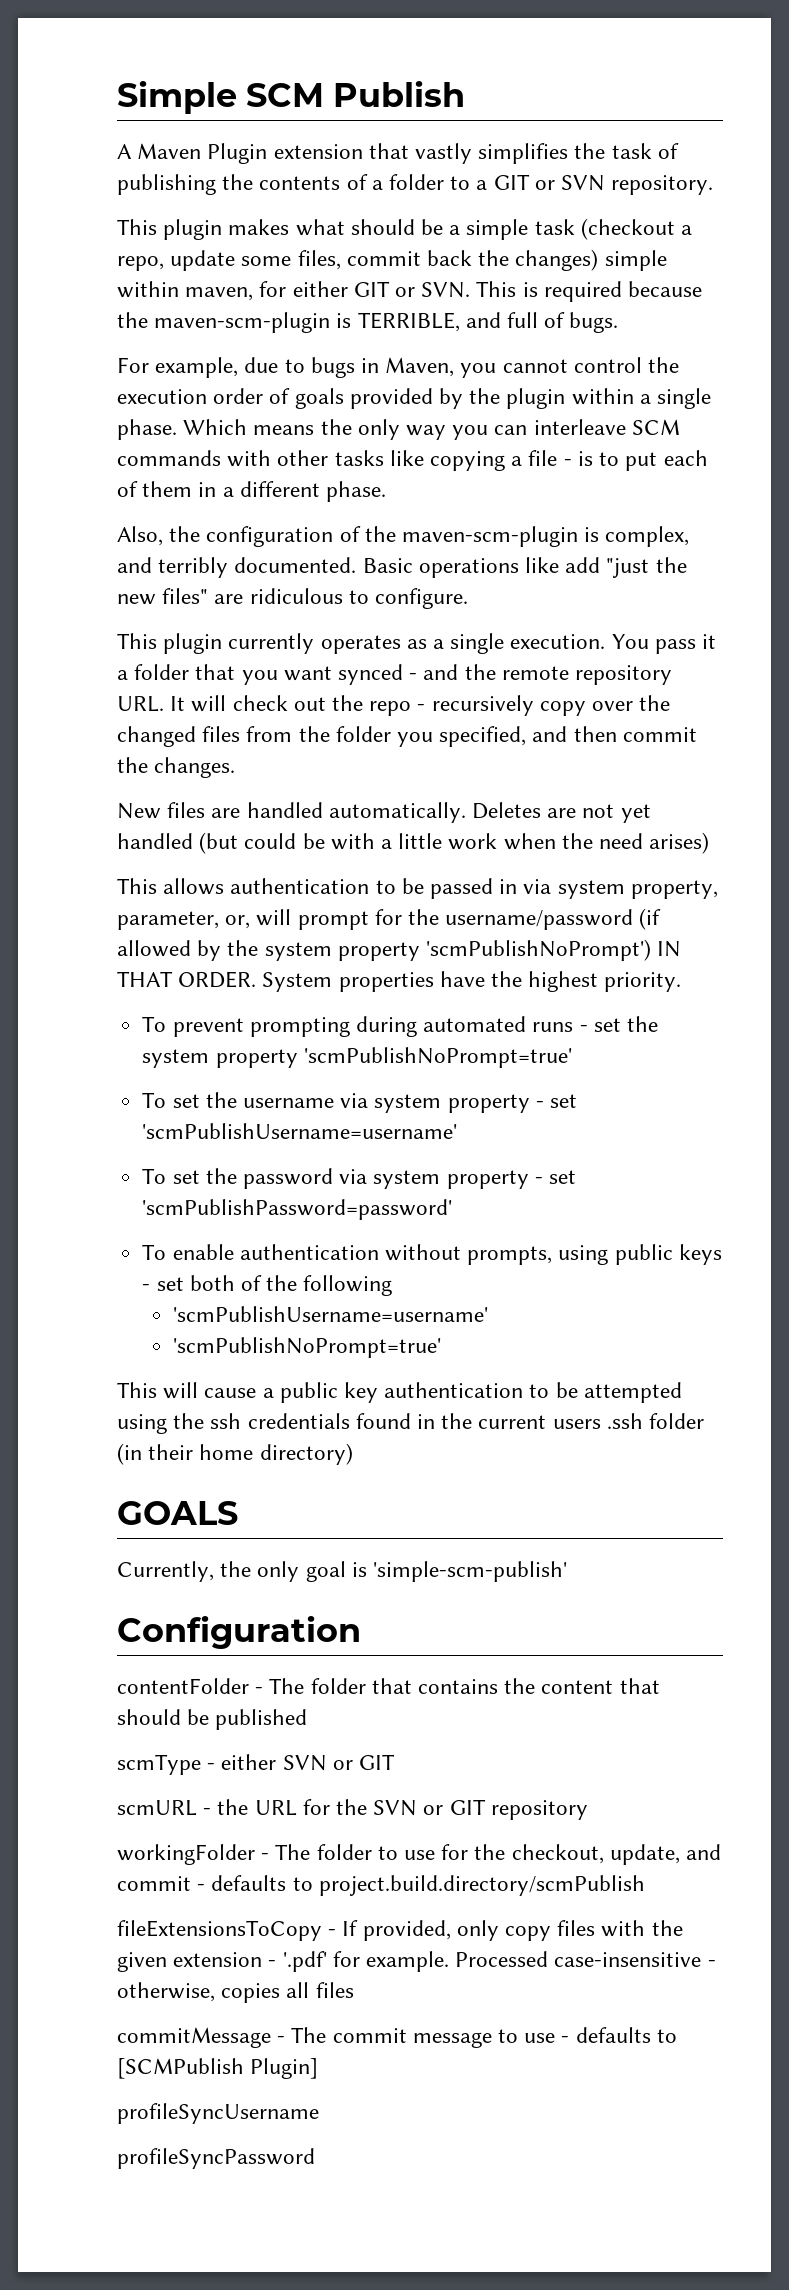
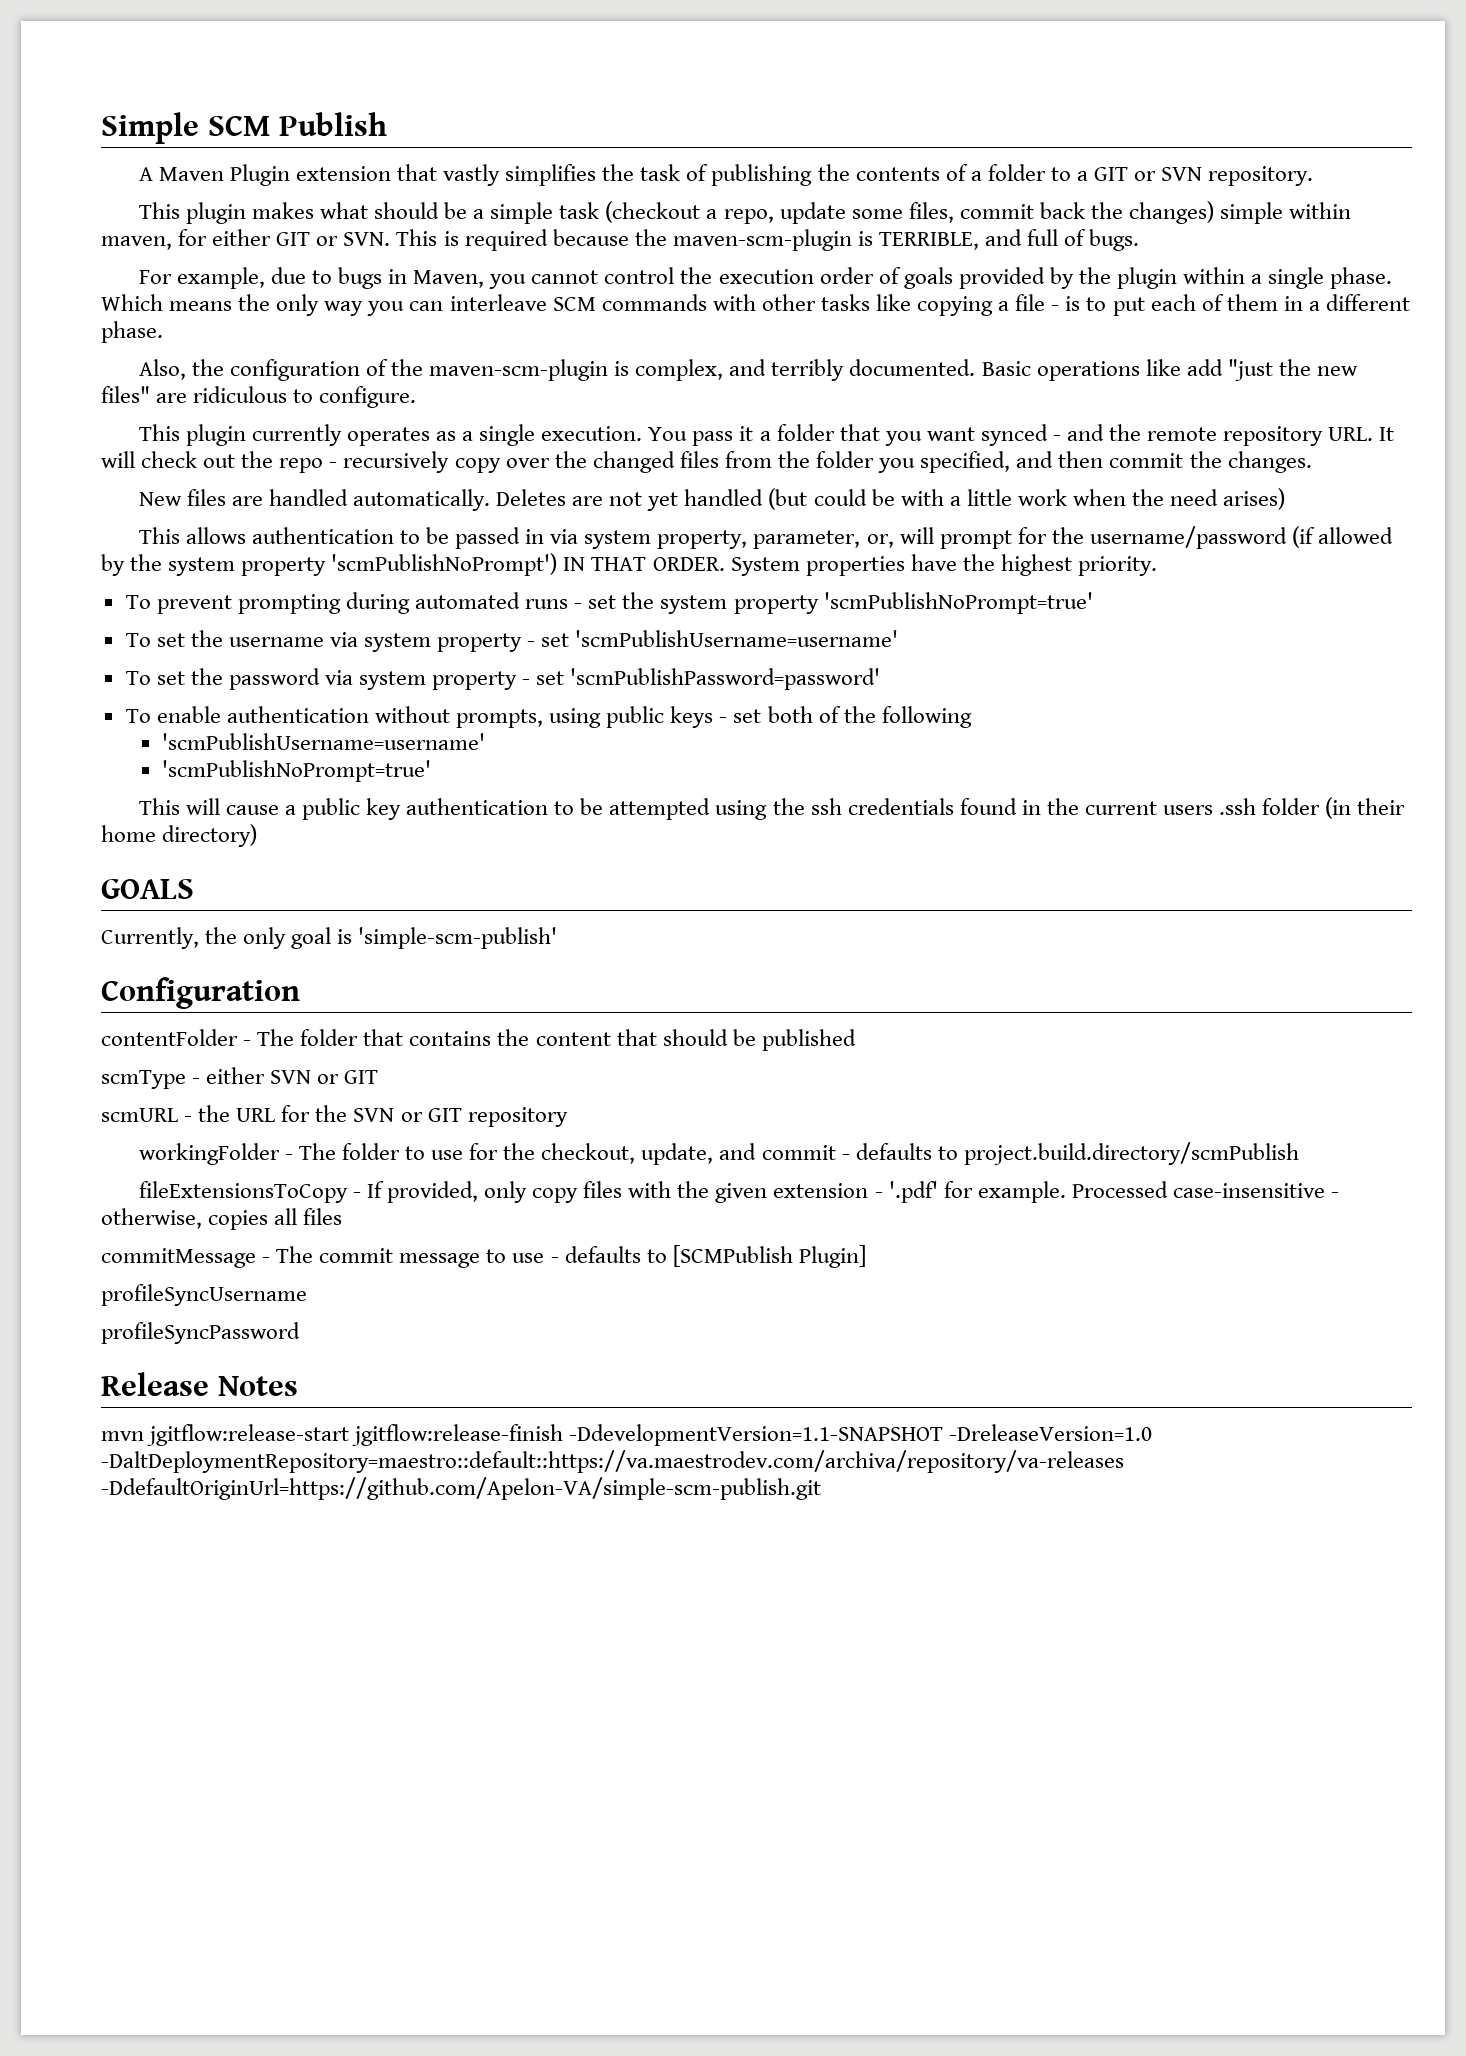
(315, 2158) none -> [101,1372,298,1396] [101,1424,1153,1446] [101,1450,1124,1473] [101,1477,821,1500] // Release Notes // mvn jgitflow:release-start jgitflow:release-finish -DdevelopmentVersion=1.1-SNAPSHOT -DreleaseVersion=1.0 -DaltDeploymentRepository=maestro::default::https://va.maestrodev.com/archiva/repository/va-releases -DdefaultOriginUrl=https://github.com/Apelon-VA/simple-scm-publish.git

